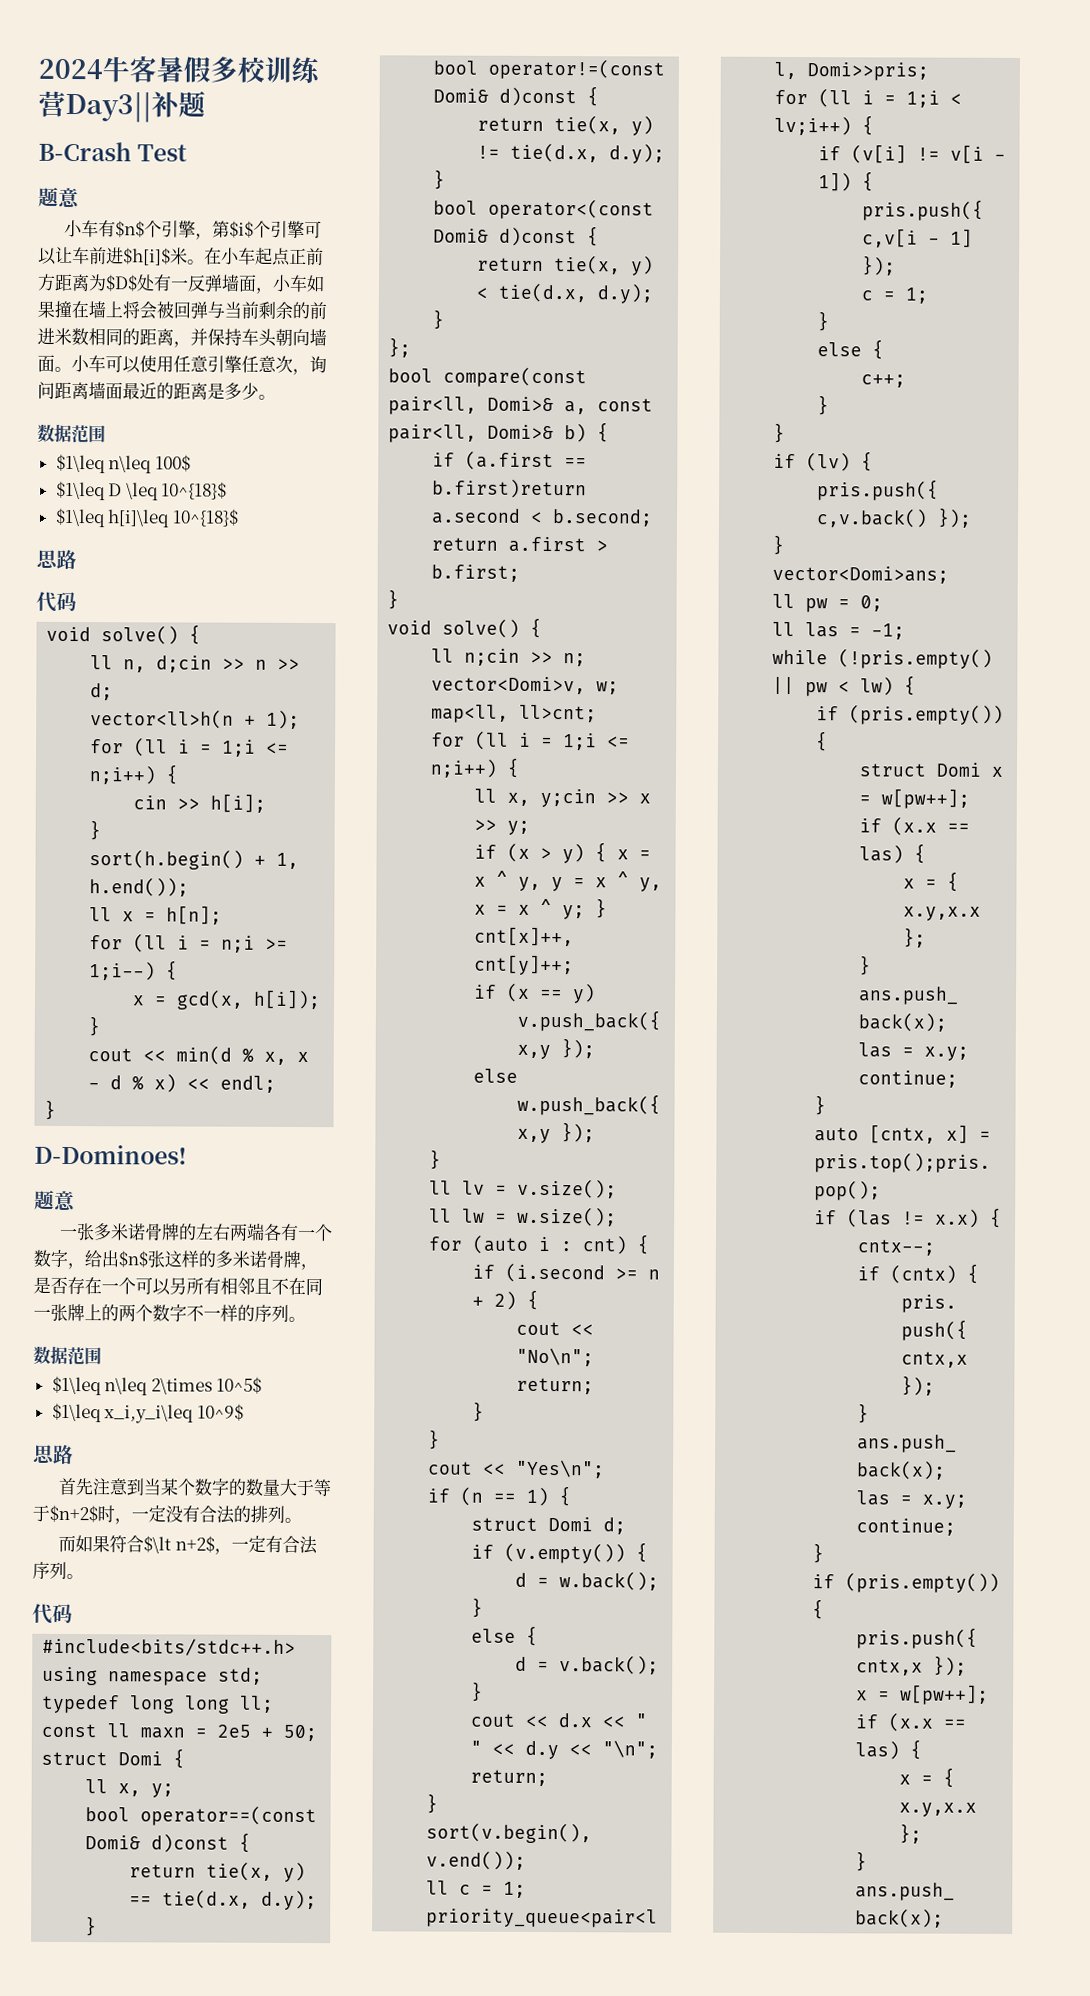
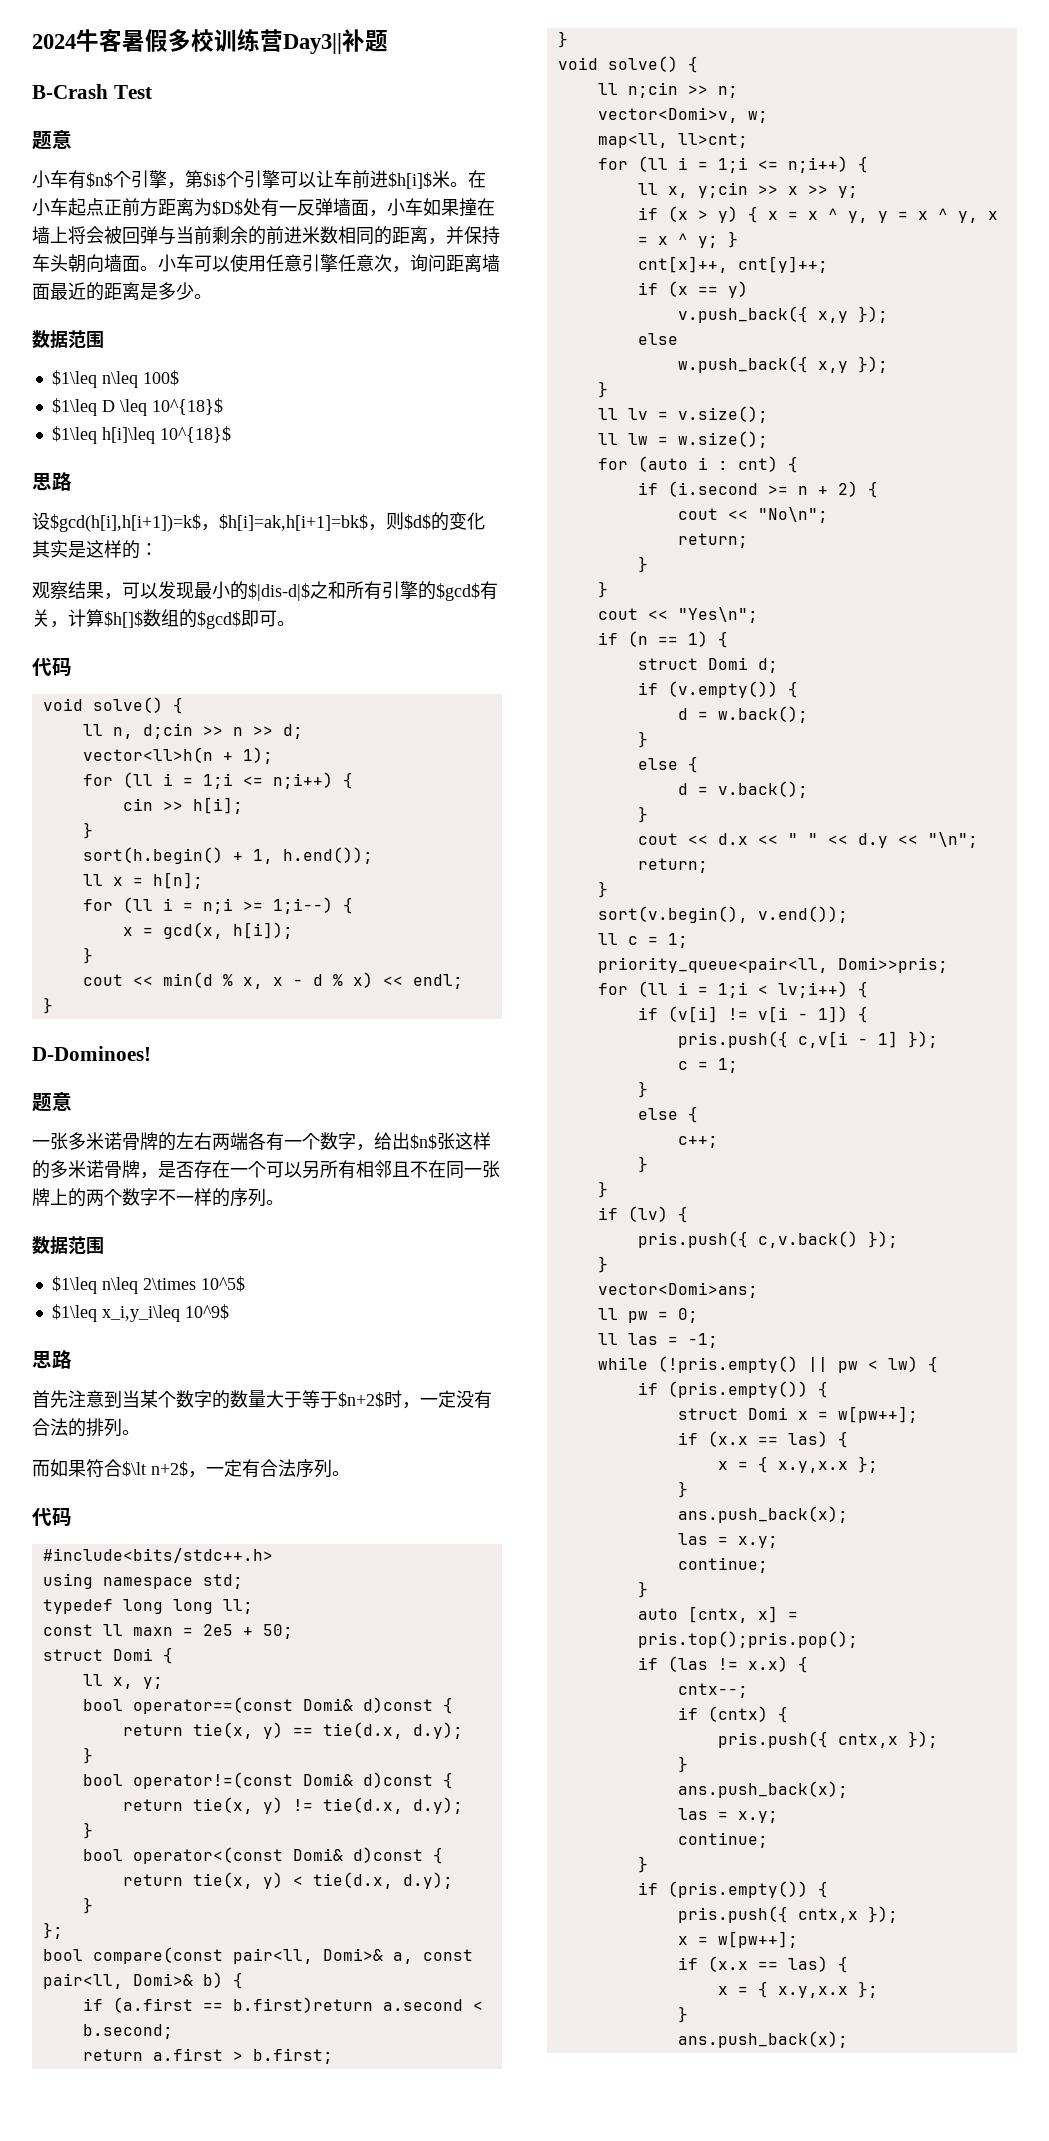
(77, 559) none -> [32,512,485,532] [32,540,158,559] [32,581,498,601] [32,609,295,629] // 设$gcd(h[i],h[i+1])=k$，$h[i]=ak,h[i+1]=bk$，则$d$的变化其实是这样的： // 观察结果，可以发现最小的$|dis-d|$之和所有引擎的$gcd$有关，计算$h[]$数组的$gcd$即可。

